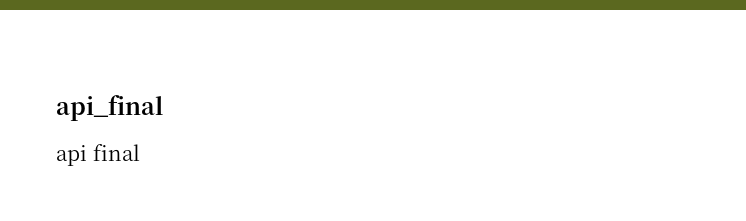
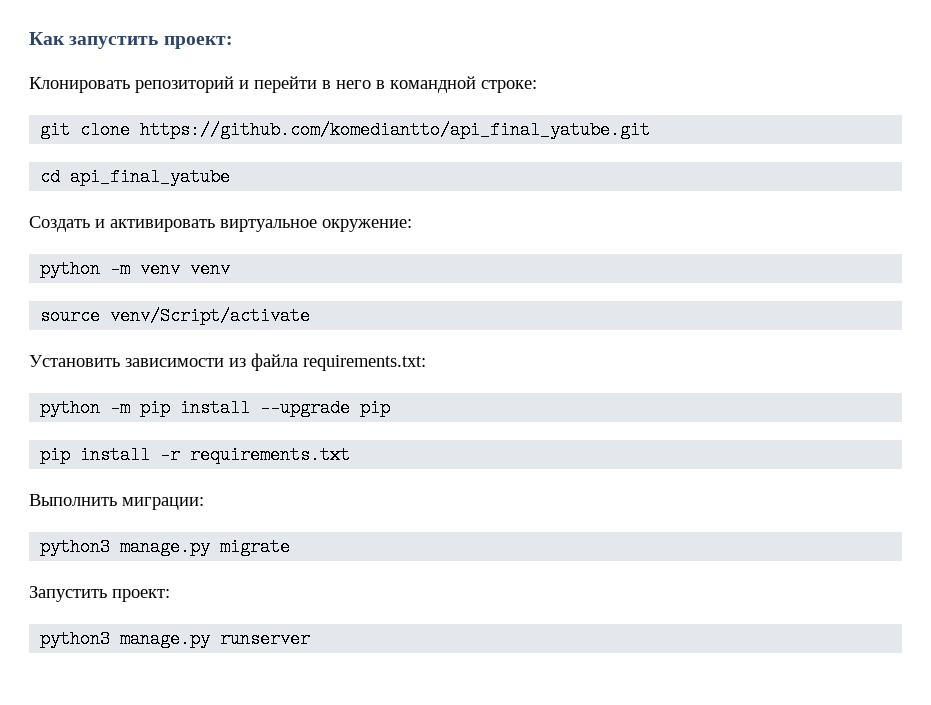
[56,95,163,121] [56,144,140,166] api_final // api final -> [29,32,233,49] [29,76,537,93] [40,121,651,139] [40,168,231,186] [29,216,412,232] [40,260,231,278] [40,307,311,325] [29,353,426,371] [40,399,391,417] [40,446,351,464] [29,494,204,510] [40,538,291,556] [29,586,170,602] [40,630,311,648] Как запустить проект: // Клонировать репозиторий и перейти в него в командной строке: // git clone https://github.com/komediantto/api_final_yatube.git // cd api_final_yatube // Cоздать и активировать виртуальное окружение: // python -m venv venv // source venv/Script/activate // Установить зависимости из файла requirements.txt: // python -m pip install --upgrade pip // pip install -r requirements.txt // Выполнить миграции: // python3 manage.py migrate // Запустить проект: // python3 manage.py runserver

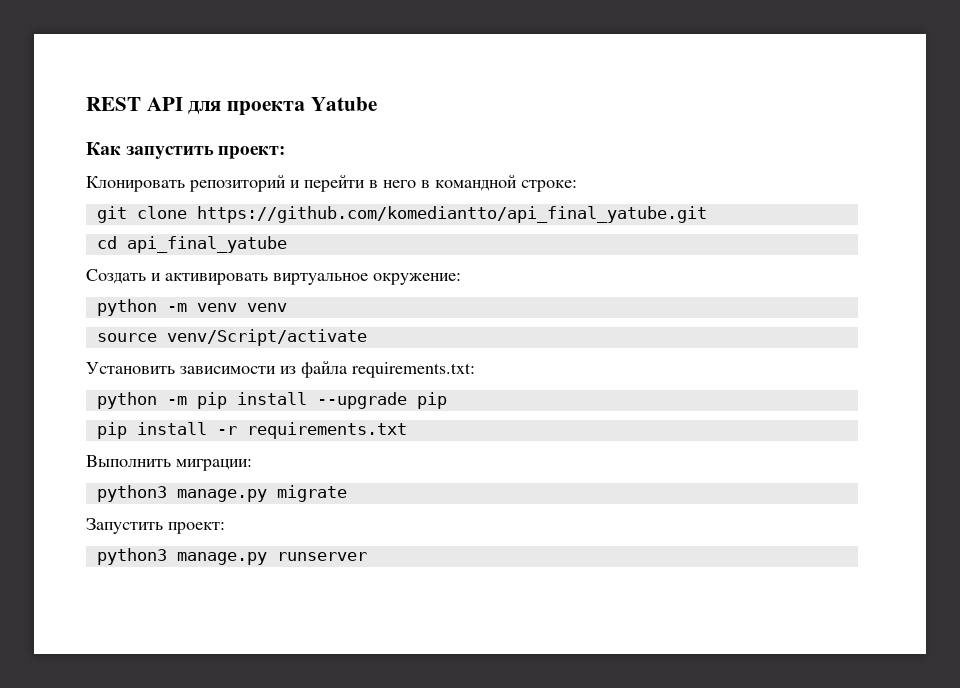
(29, 38) none -> [86,97,377,116] REST API для проекта Yatube //

